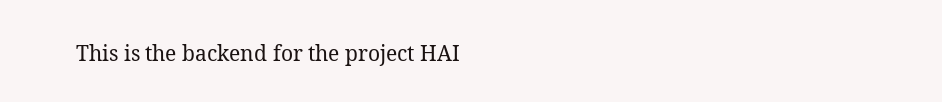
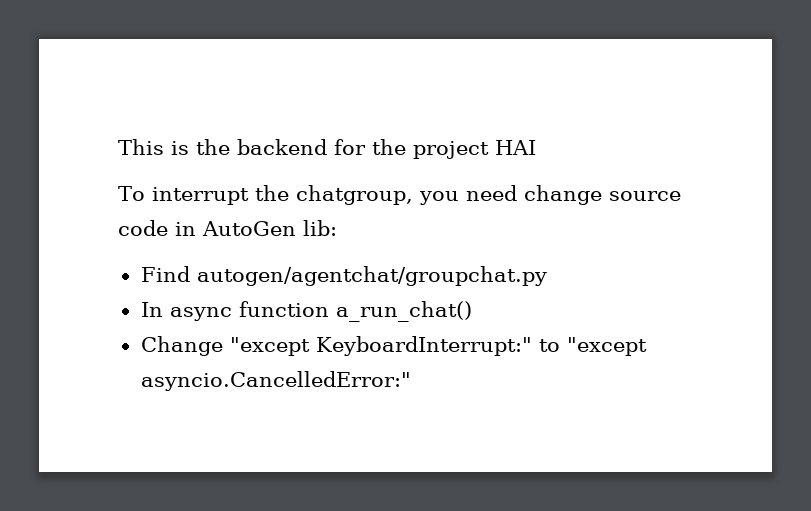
(460, 53) none -> [118,185,681,205] [118,220,337,236] [140,266,547,286] [140,301,472,322] [140,336,647,356] [140,371,411,391] // To interrupt the chatgroup, you need change source code in AutoGen lib: // Find autogen/agentchat/groupchat.py // In async function a_run_chat() // Change "except KeyboardInterrupt:" to "except asyncio.CancelledError:"

